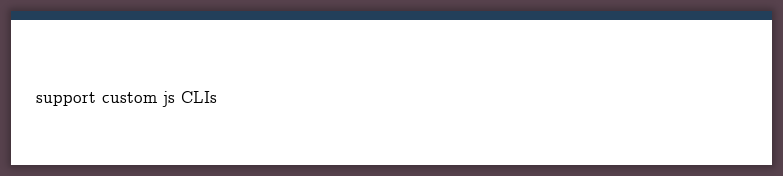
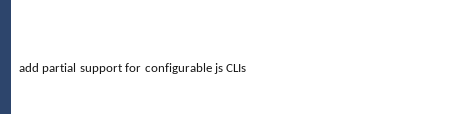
[36,92,157,106] support custom -> [19,63,212,74] add partial support for configurable

